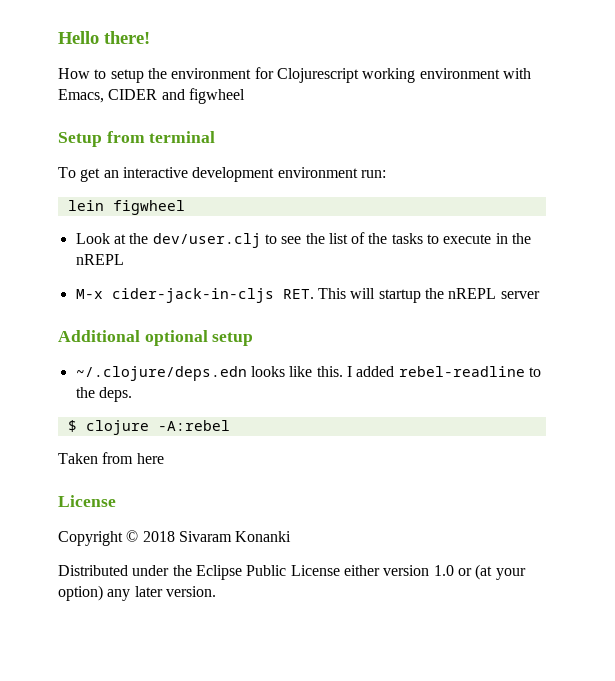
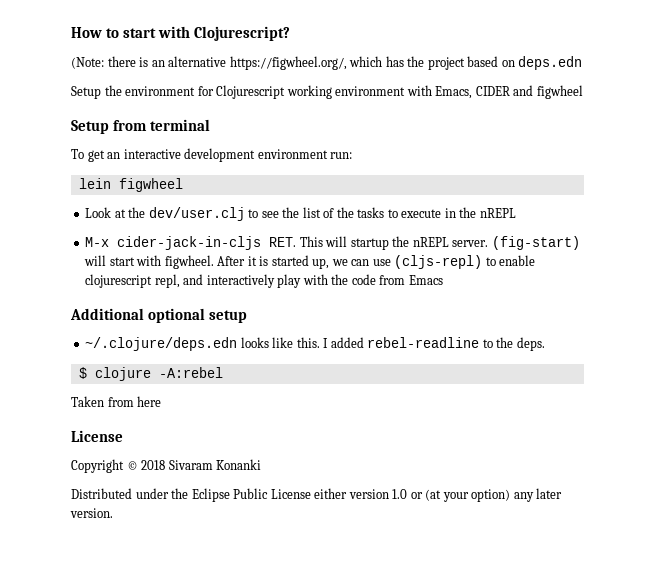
[58,31,150,44] [58,68,144,83] Hello there! // How to setup -> [71,26,291,41] [71,56,583,70] [71,86,101,99] How to start with Clojurescript? // (Note: there is an alternative https://figwheel.org/, which has the project based on deps.edn // Setup
[500,291,540,299] server -> [452,236,580,250] [84,255,536,269] [85,274,443,288] server. (fig-start) will start with figwheel. After it is started up, we can use (cljs-repl) to enable clojurescript repl, and interactively play with the code from Emacs

